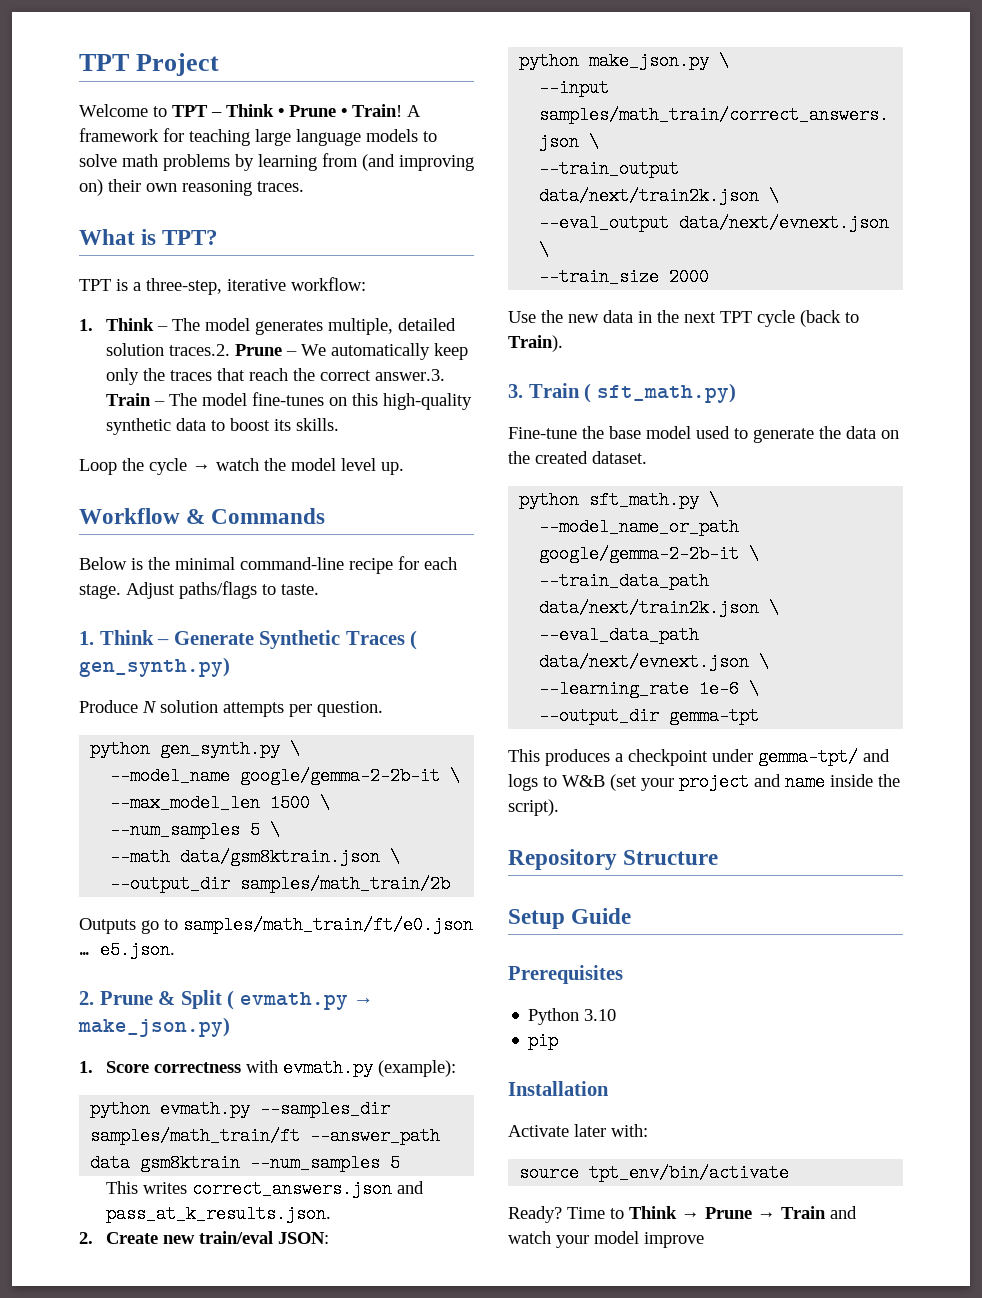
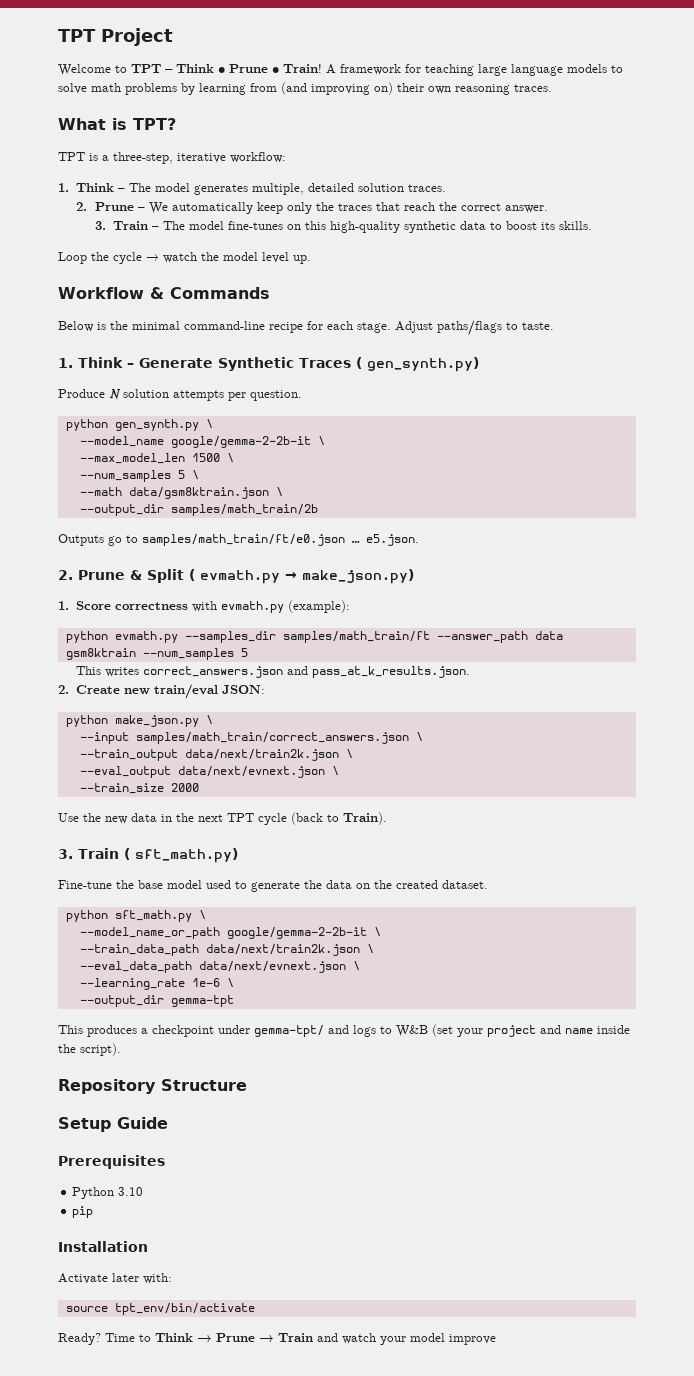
[169,344,231,356] traces.2. -> [408,184,447,192] [76,202,88,211] traces. // 2.
[375,369,446,381] answer.3. -> [504,205,548,213] [94,221,106,230] answer. // 3.

